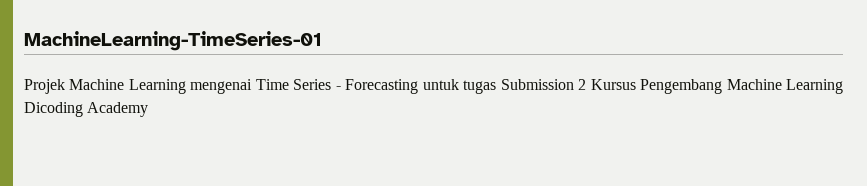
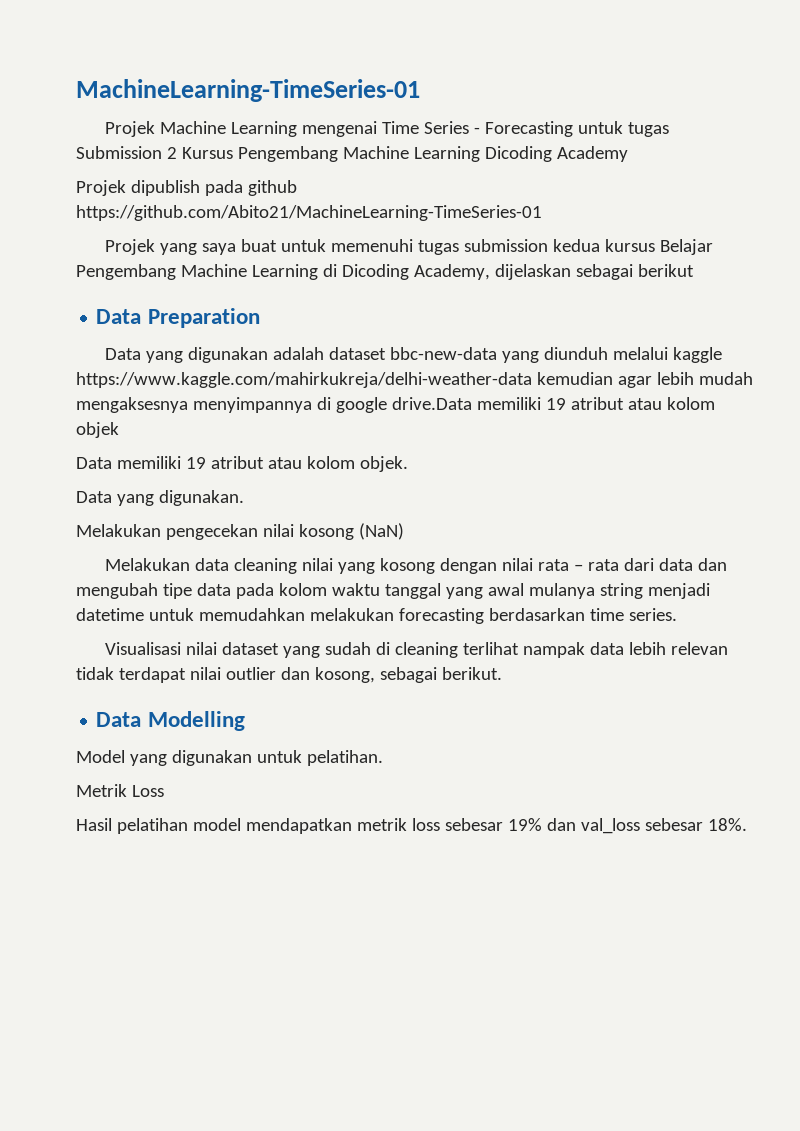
(149, 109) none -> [76,180,297,196] [76,205,542,221] [104,239,713,255] [76,264,694,280] [96,308,260,328] [104,347,722,363] [76,372,753,388] [76,397,715,413] [76,422,119,438] [76,456,408,472] [76,490,244,506] [76,523,404,540] [104,558,727,574] [76,583,710,599] [76,608,677,624] [104,642,728,658] [76,667,502,683] [96,711,245,731] [76,750,383,766] [76,784,164,797] [76,818,747,834] // Projek dipublish pada github https://github.com/Abito21/MachineLearning-TimeSeries-01 // Projek yang saya buat untuk memenuhi tugas submission kedua kursus Belajar Pengembang Machine Learning di Dicoding Academy, dijelaskan sebagai berikut // Data Preparation // Data yang digunakan adalah dataset bbc-new-data yang diunduh melalui kaggle https://www.kaggle.com/mahirkukreja/delhi-weather-data kemudian agar lebih mudah mengaksesnya menyimpannya di google drive.Data memiliki 19 atribut atau kolom objek // Data memiliki 19 atribut atau kolom objek. // Data yang digunakan. // Melakukan pengecekan nilai kosong (NaN) // Melakukan data cleaning nilai yang kosong dengan nilai rata – rata dari data dan mengubah tipe data pada kolom waktu tanggal yang awal mulanya string menjadi datetime untuk memudahkan melakukan forecasting berdasarkan time series. // Visualisasi nilai dataset yang sudah di cleaning terlihat nampak data lebih relevan tidak terdapat nilai outlier dan kosong, sebagai berikut. // Data Modelling // Model yang digunakan untuk pelatihan. // Metrik Loss // Hasil pelatihan model mendapatkan metrik loss sebesar 19% dan val_loss sebesar 18%.

